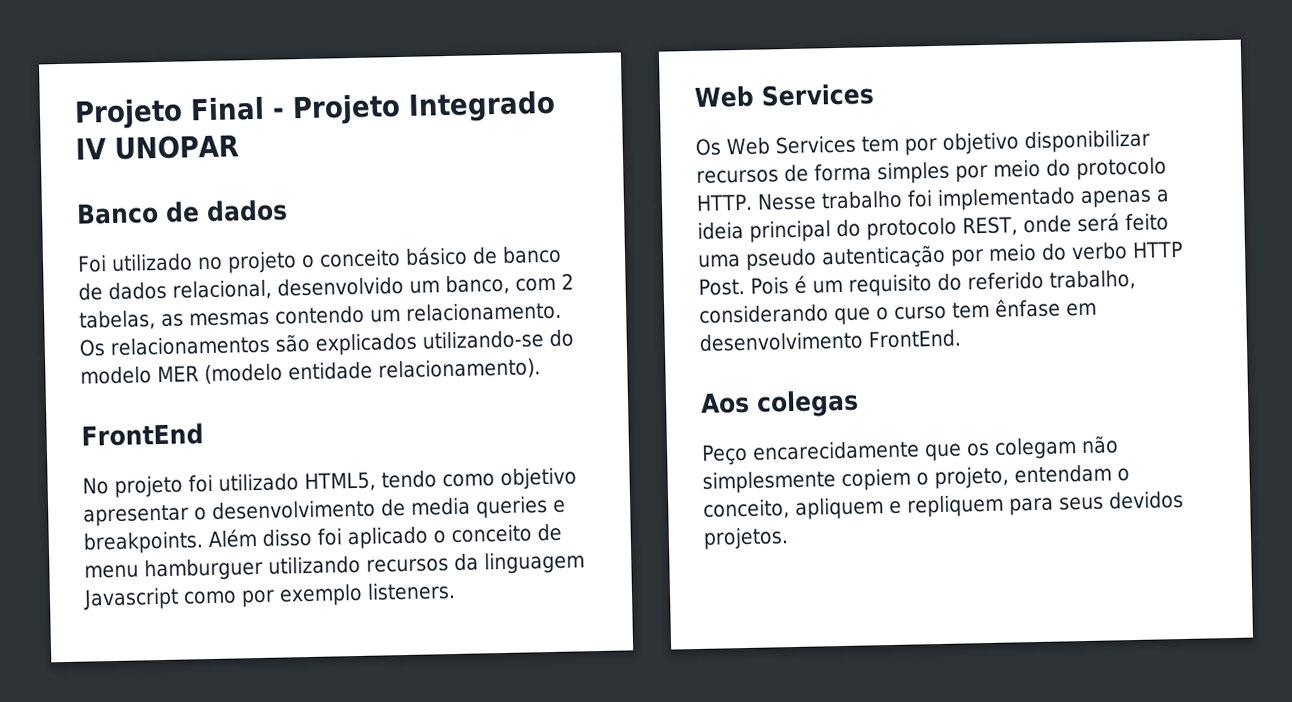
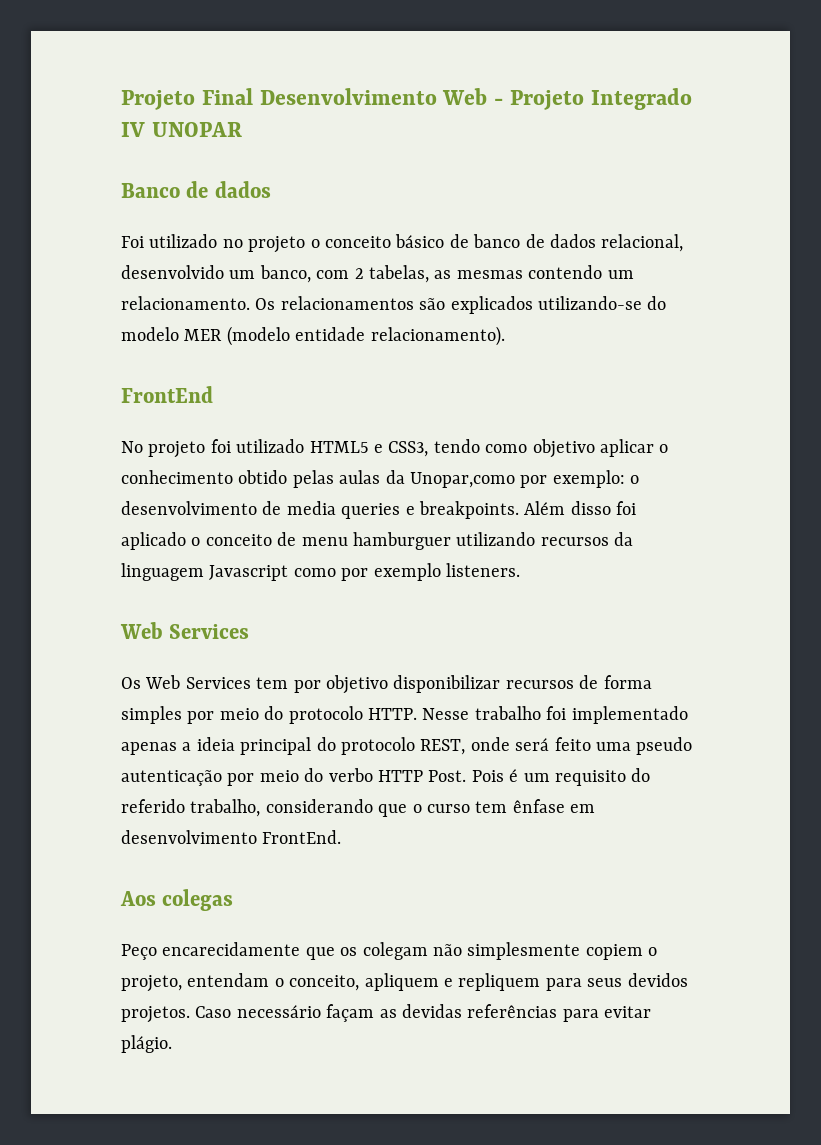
(265, 108) none -> [259,88,488,105] Desenvolvimento Web
[304,467,577,493] [83,504,189,527] HTML5, tendo como objetivo apresentar -> [309,439,669,458] [121,470,625,488] HTML5 e CSS3, tendo como objetivo aplicar o conhecimento obtido pelas aulas da Unopar,como por exemplo:
(789, 538) none -> [195,1004,652,1022] [121,1035,172,1053] Caso necessário façam as devidas referências para evitar plágio.

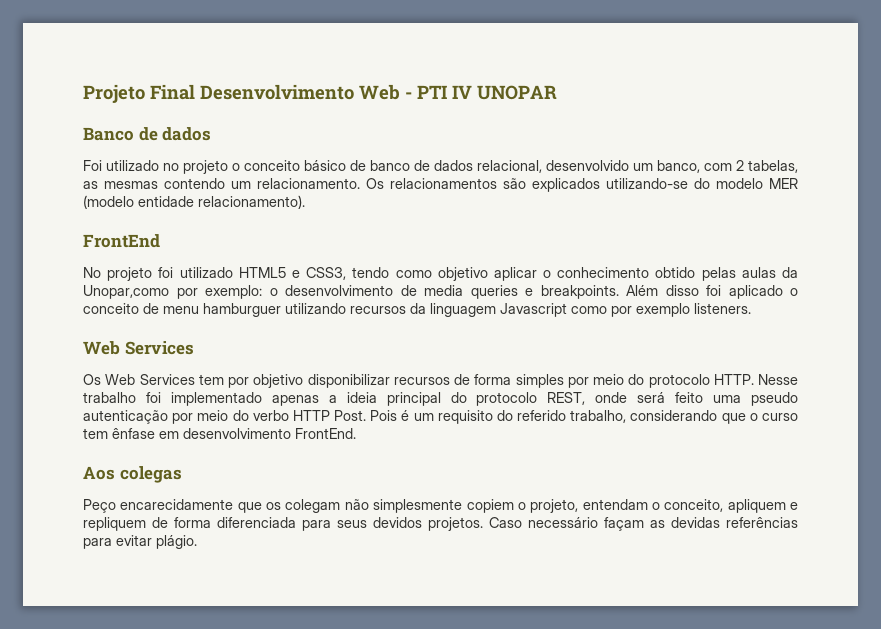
[509,88,692,110] Projeto Integrado -> [417,85,447,99] PTI
(541, 982) none -> [152,517,296,528] de forma diferenciada

